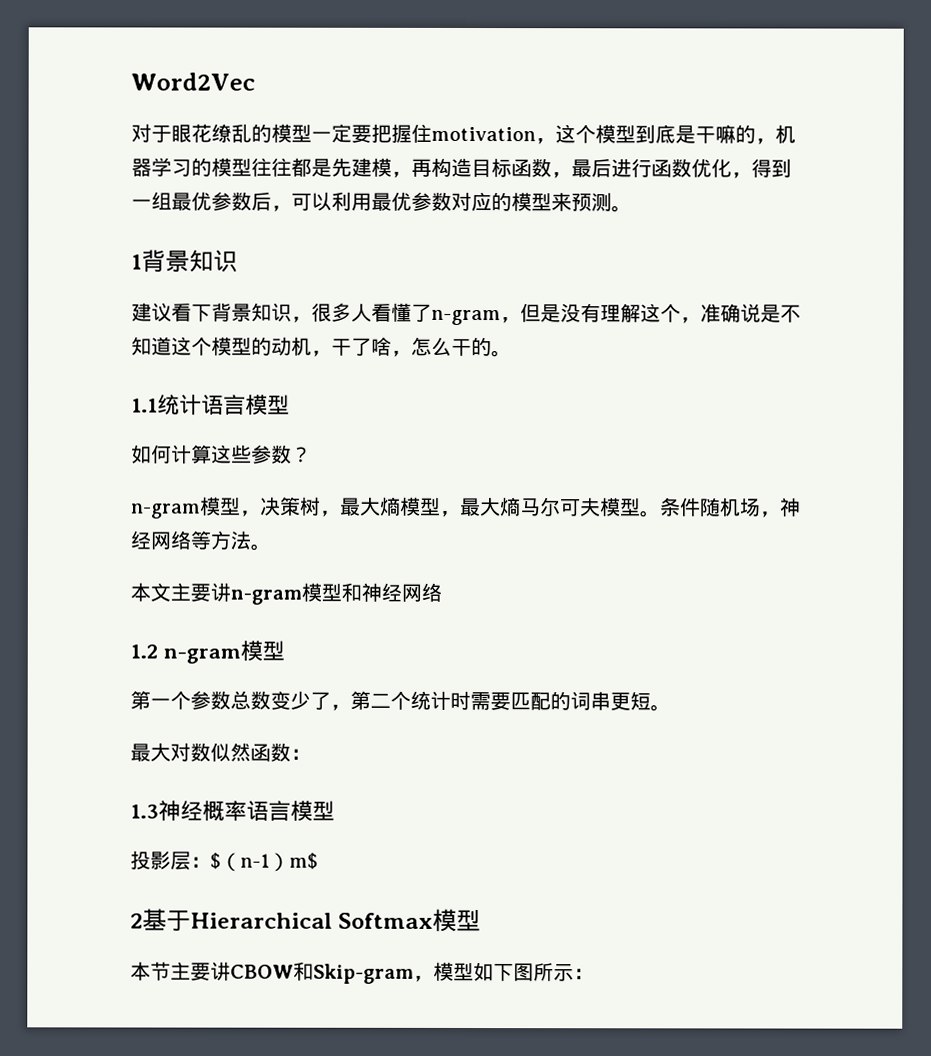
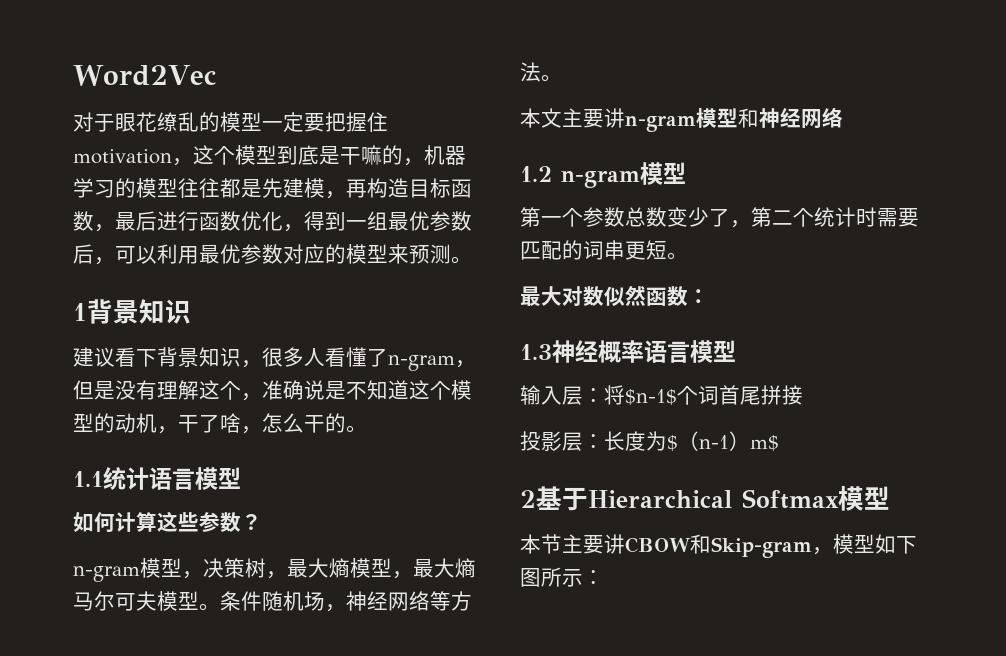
(335, 810) none -> [520,385,803,405] // 输入层：将$n-1$个词首尾拼接
(211, 862) none -> [604,431,667,451] 长度为

